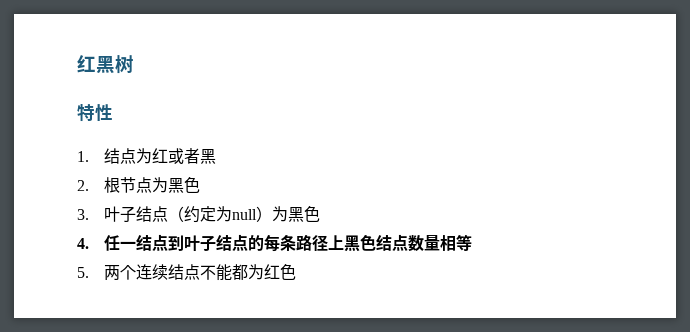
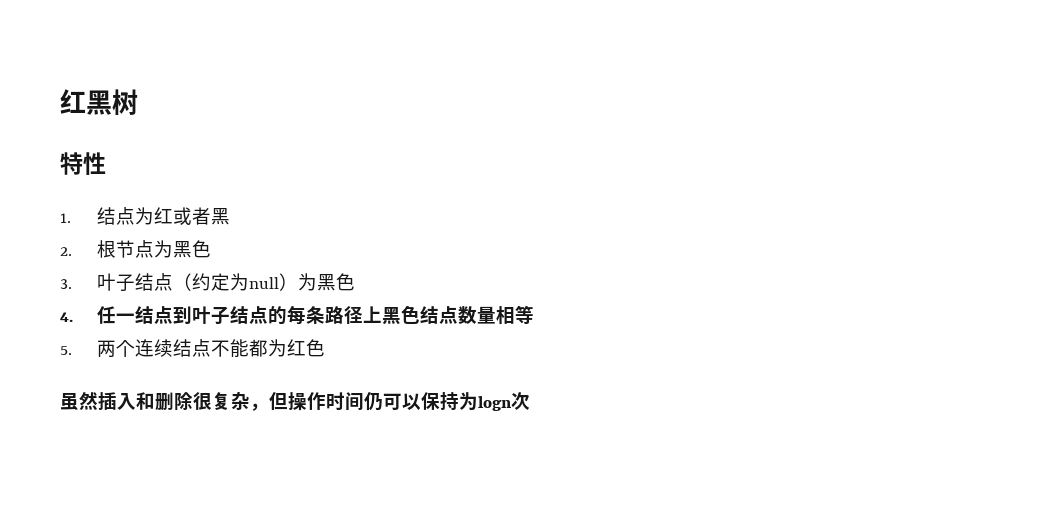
(296, 272) none -> [60,391,530,411] // 虽然插入和删除很复杂，但操作时间仍可以保持为logn次

